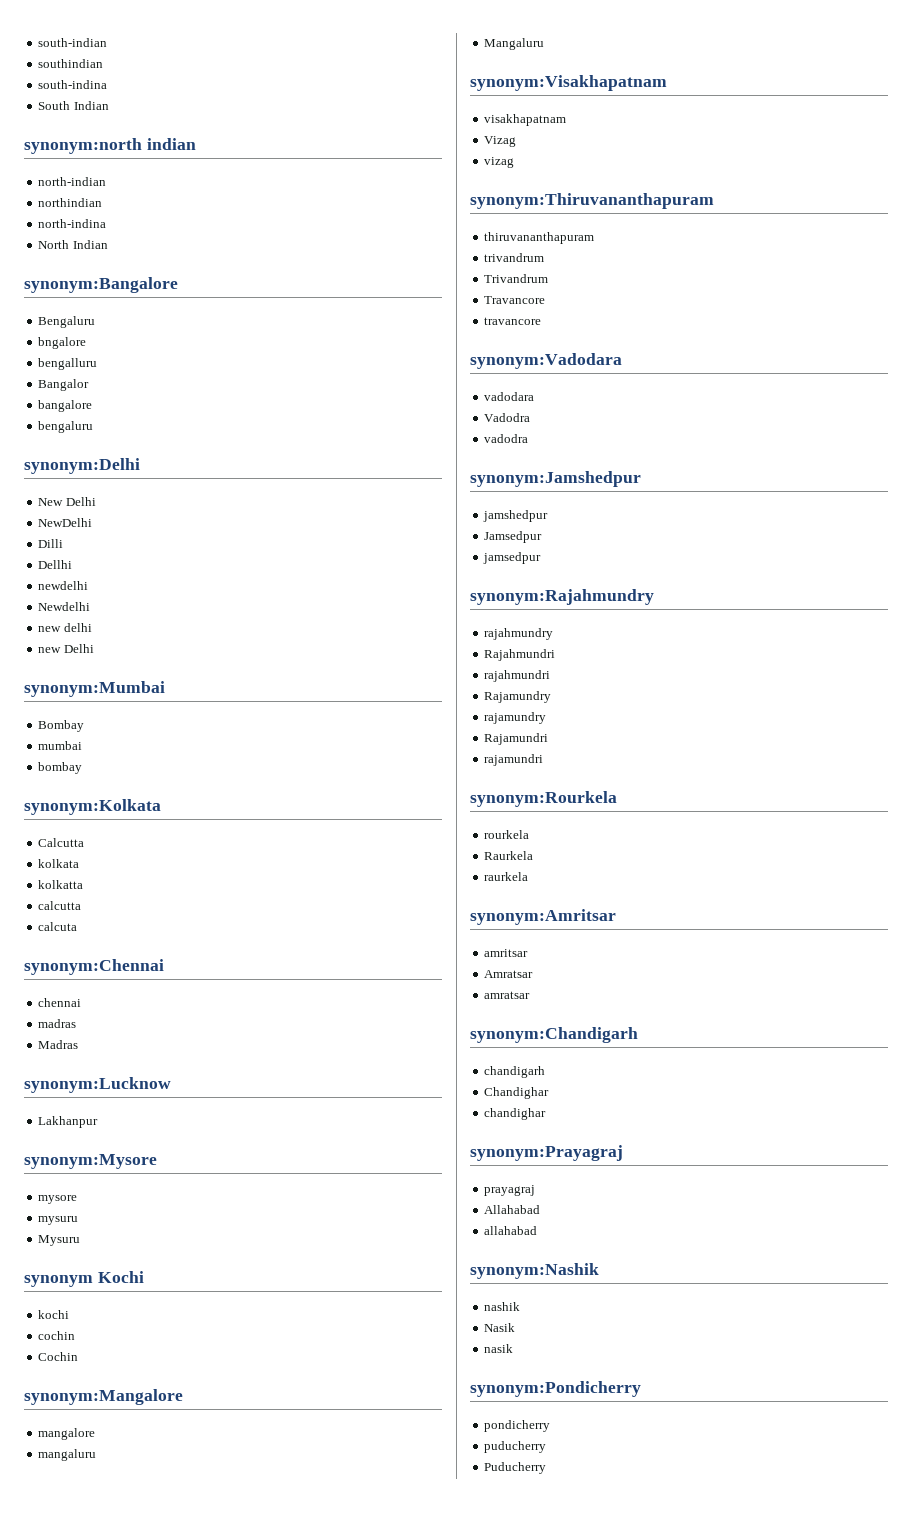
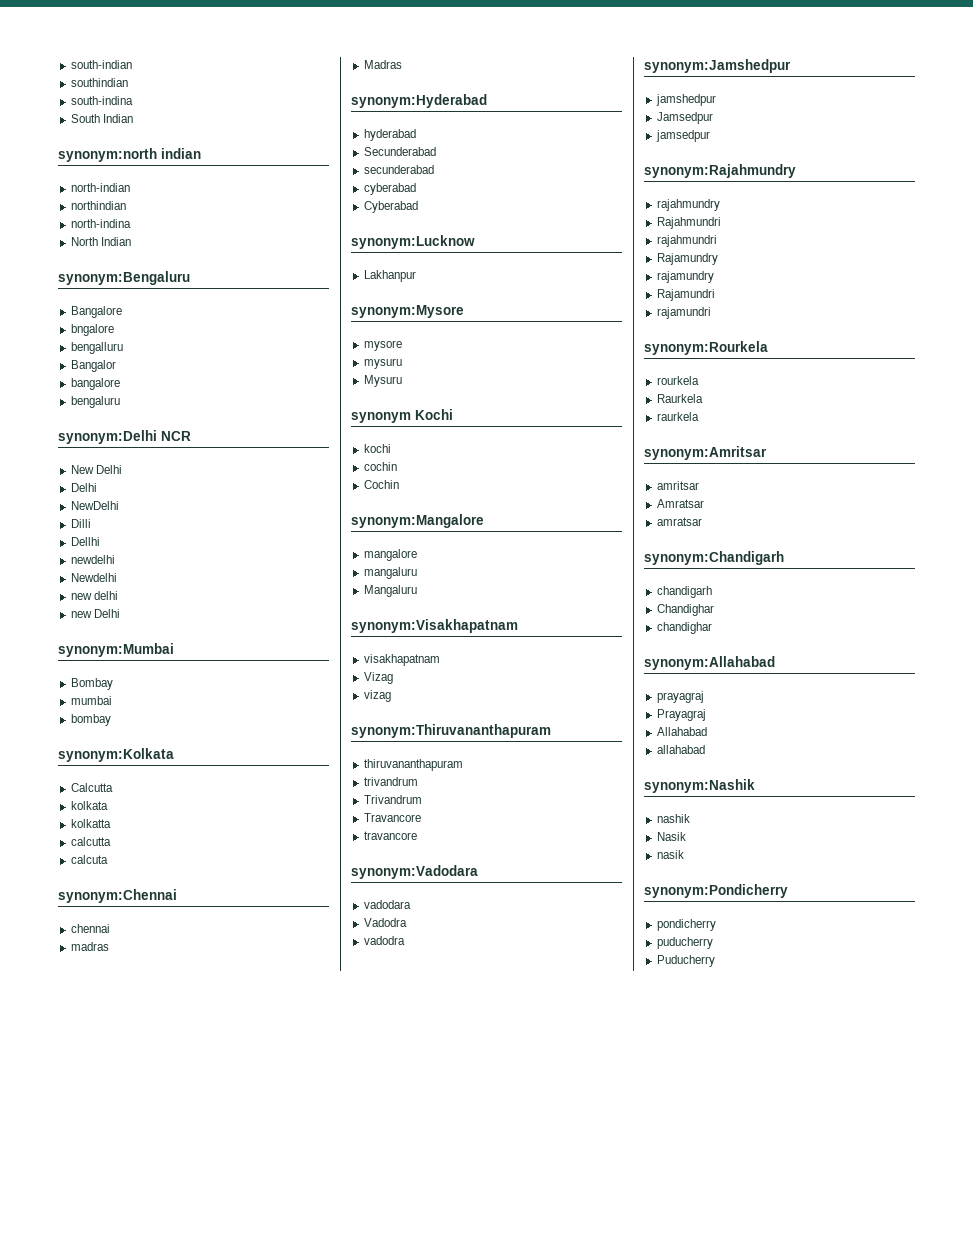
[24,277,178,293] [38,316,96,328] synonym:Bangalore // Bengaluru -> [58,271,190,285] [70,306,122,318] synonym:Bengaluru // Bangalore
(140, 466) none -> [161,431,191,441] NCR
(96, 501) none -> [70,483,97,492] // Delhi
(79, 1044) none -> [351,94,487,108] [363,129,416,141] [363,147,436,156] [363,165,434,174] [363,183,416,195] [363,201,418,213] // synonym:Hyderabad // hyderabad // Secunderabad // secunderabad // cyberabad // Cyberabad
[470,1145,623,1161] synonym:Prayagraj -> [644,656,775,670] synonym:Allahabad
(536, 1190) none -> [656,709,706,721] // Prayagraj

